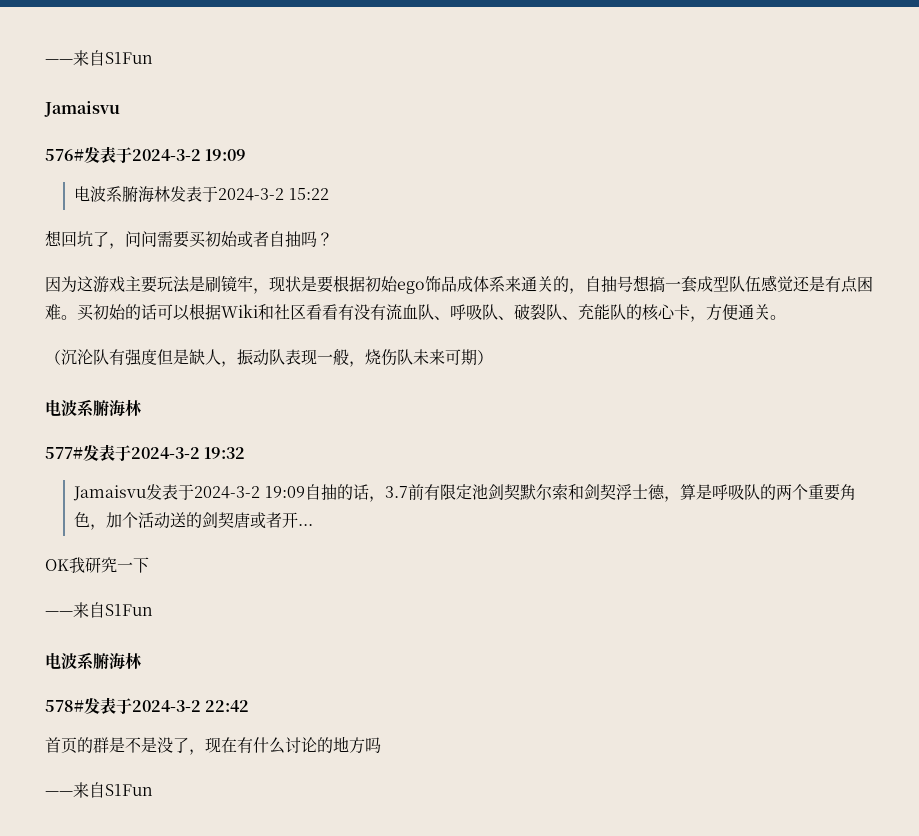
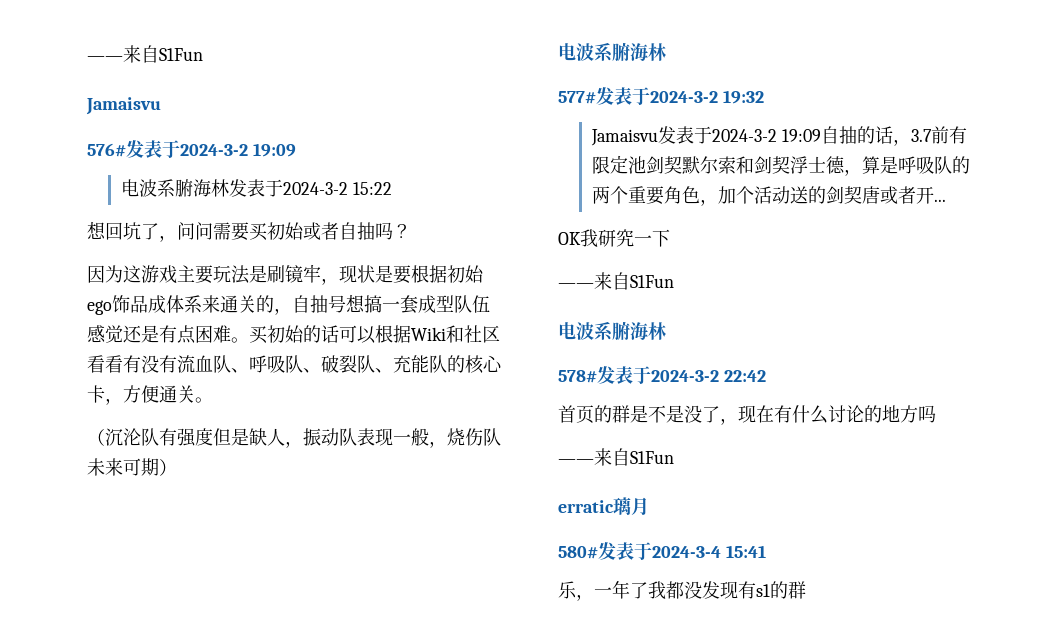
(153, 790) none -> [558,497,649,516] [558,542,766,560] [558,580,806,601] // erratic璃月 // 580#发表于2024-3-4 15:41 // 乐，一年了我都没发现有s1的群

